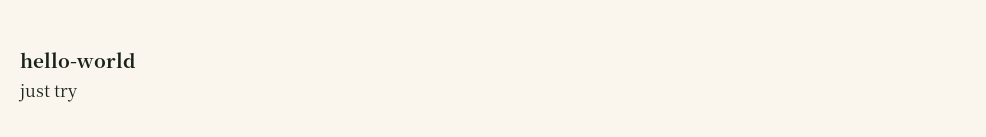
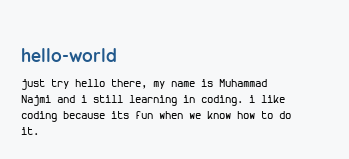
(79, 93) none -> [75,79,267,89] [21,95,285,106] [21,111,291,122] [21,127,39,135] hello there, my name is Muhammad Najmi and i still learning in coding. i like coding because its fun when we know how to do it.

